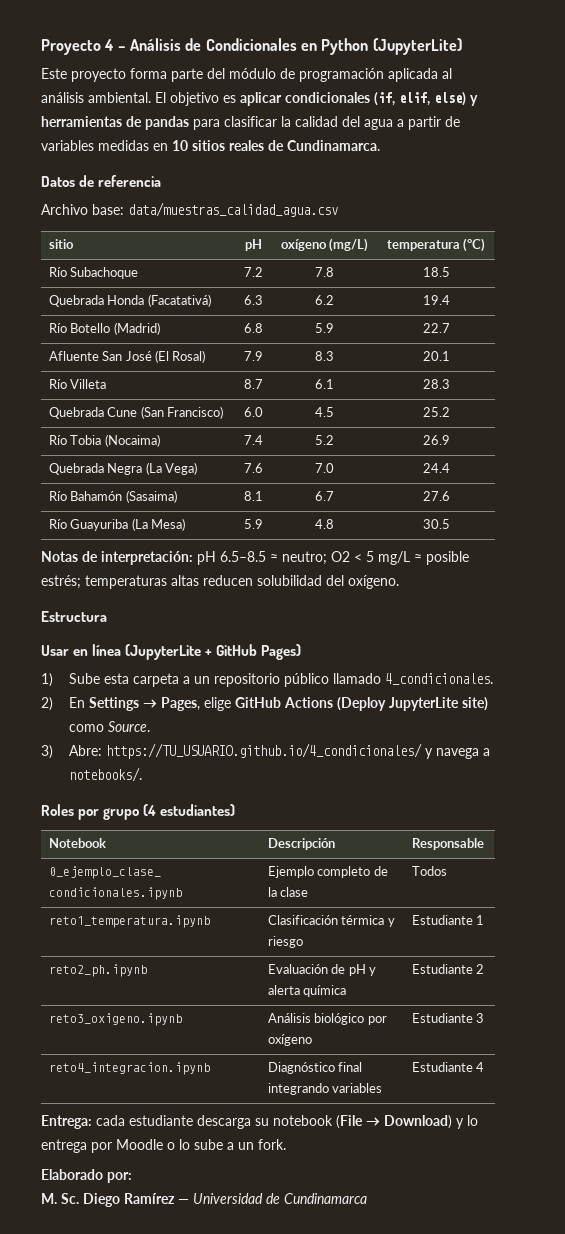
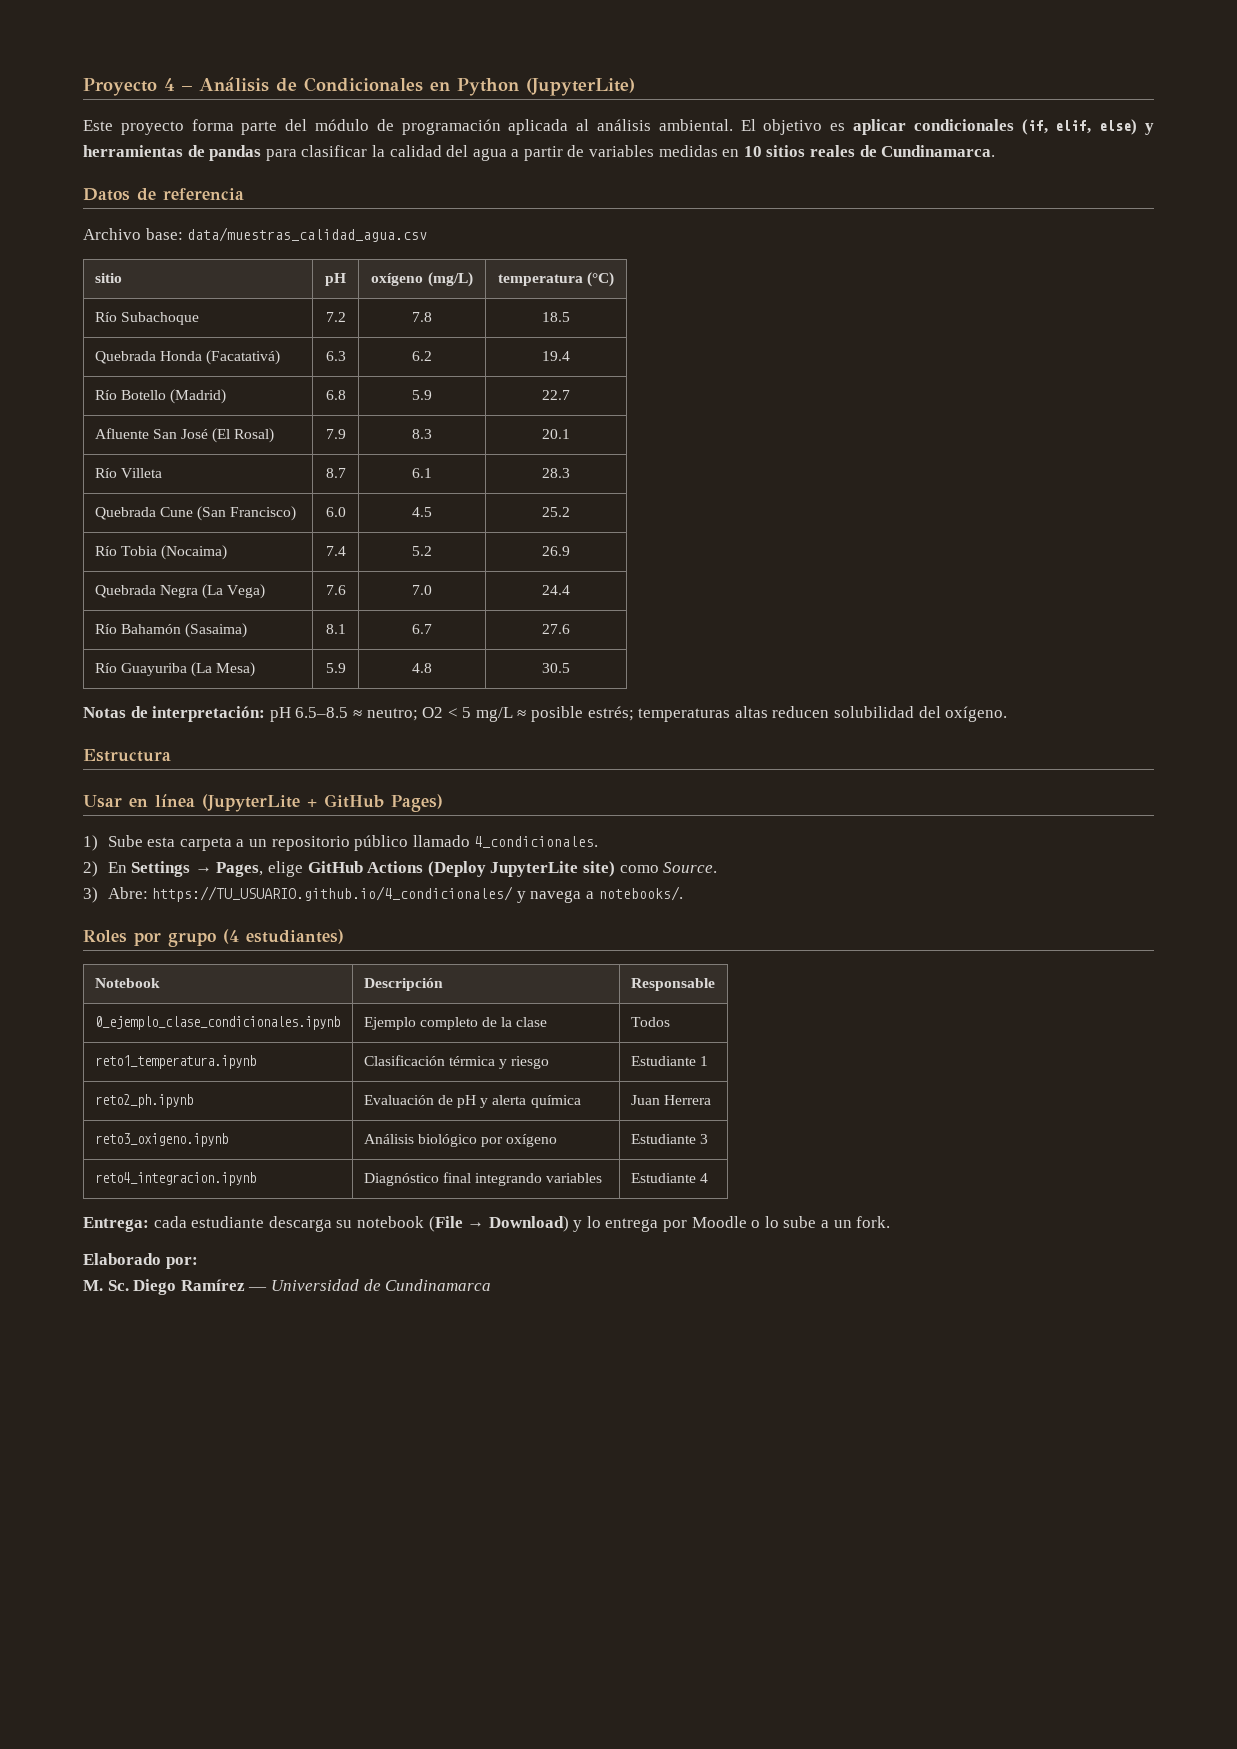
[411,964,485,974] Estudiante 2 -> [630,1095,711,1105] Juan Herrera

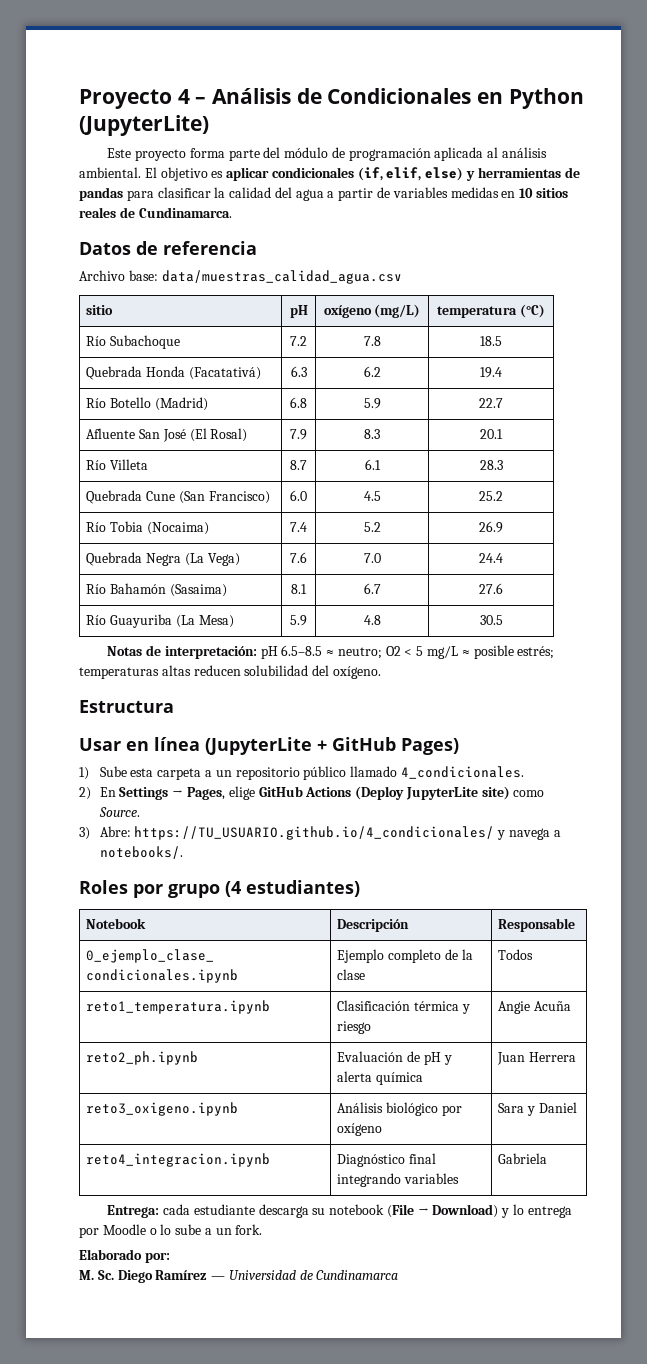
[630,1056,708,1066] Estudiante 1 -> [498,1001,572,1014] Angie Acuña
[630,1134,708,1144] Estudiante 3 -> [498,1102,577,1116] Sara y Daniel
[630,1173,708,1183] Estudiante 4 -> [498,1153,548,1164] Gabriela

